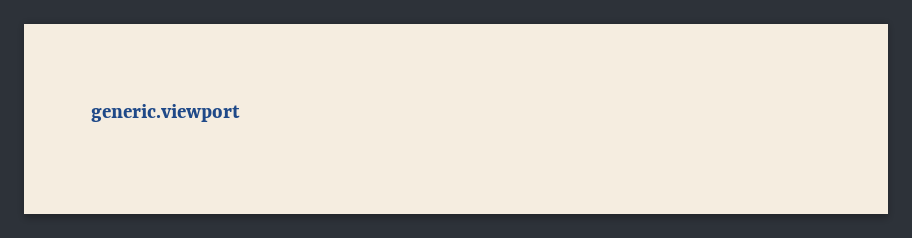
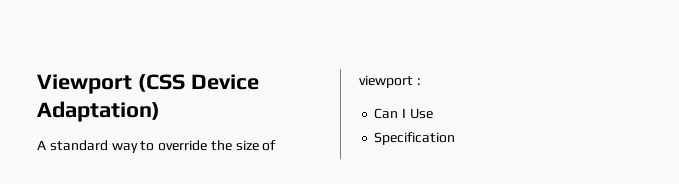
[91,104,240,122] generic.viewport -> [37,74,259,94] [37,101,160,122] [37,140,277,153] [359,75,421,88] [374,108,433,119] [374,132,456,145] Viewport (CSS Device Adaptation) // A standard way to override the size of viewport : // Can I Use // Specification

